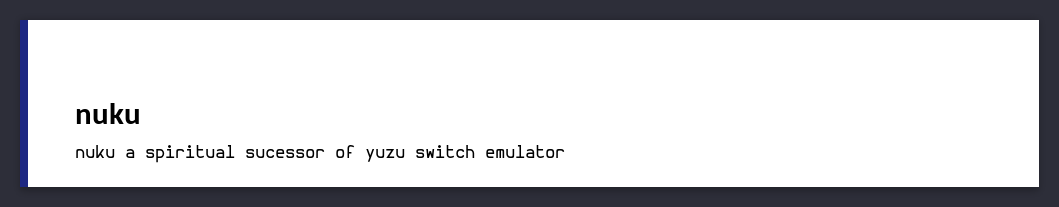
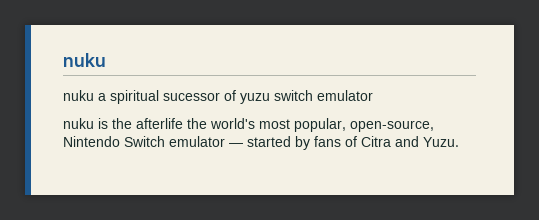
(565, 151) none -> [63,118,434,132] [63,136,459,150] // nuku is the afterlife the world's most popular, open-source, Nintendo Switch emulator — started by fans of Citra and Yuzu.

